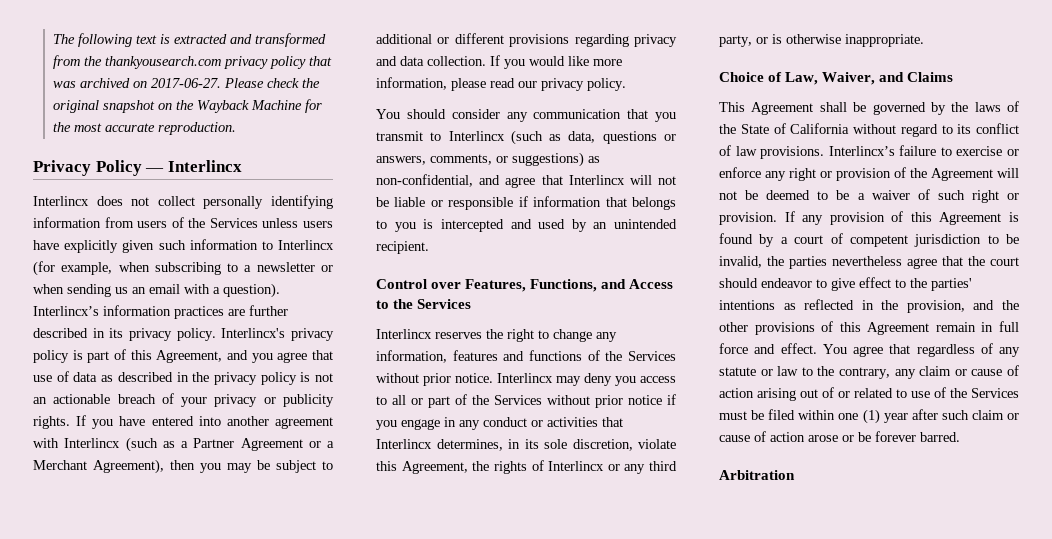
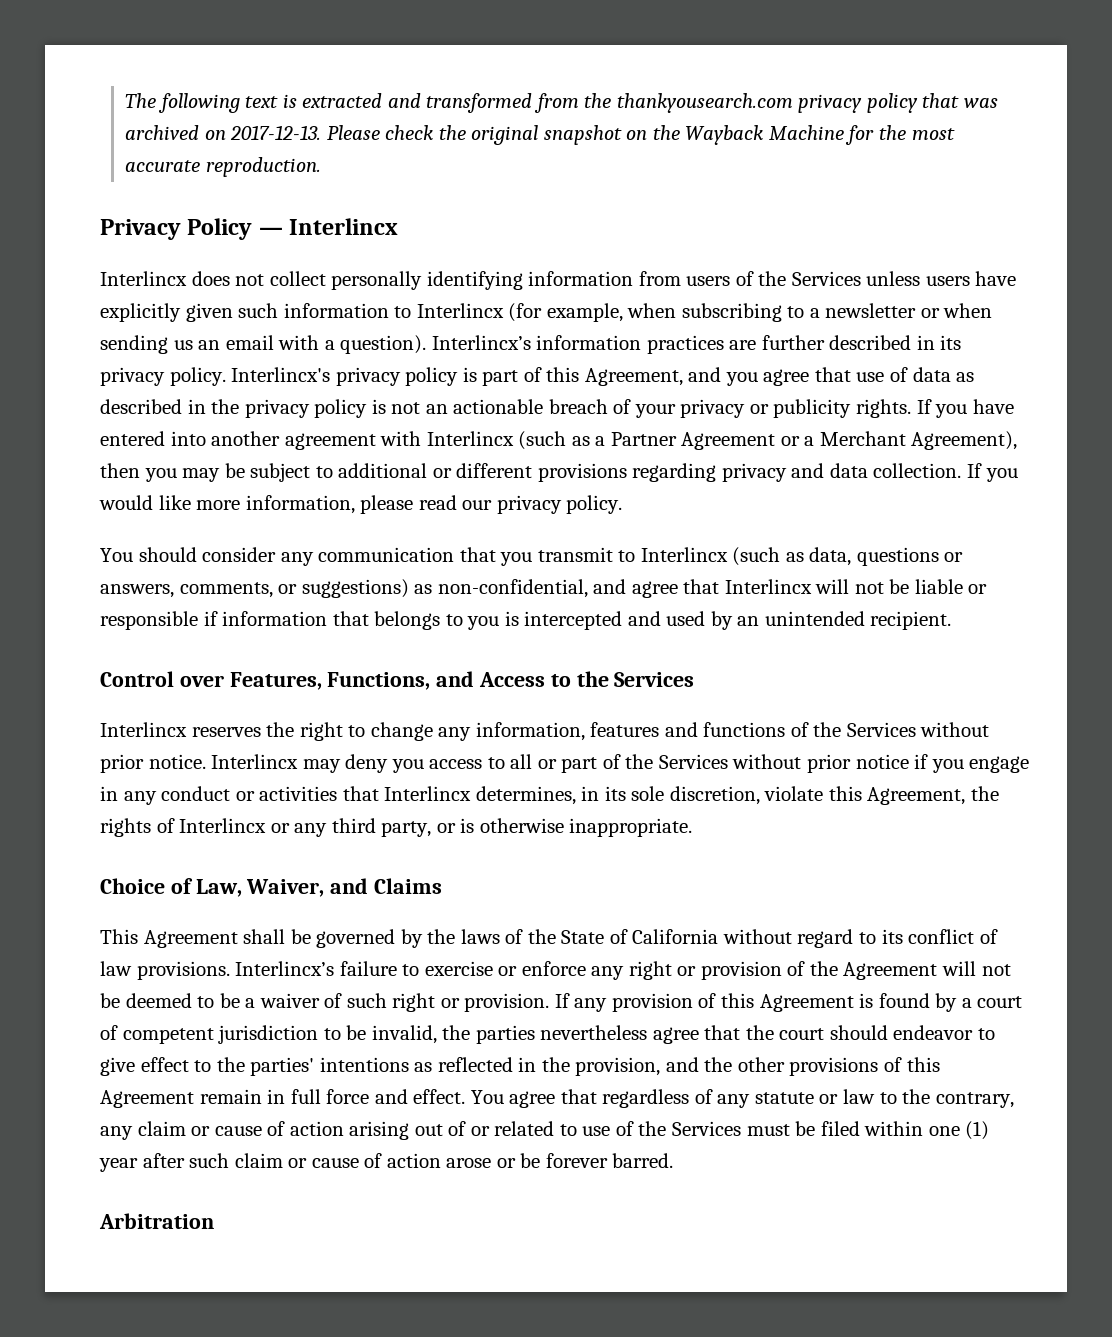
[151,78,222,88] 2017-06-27. -> [230,125,322,140] 2017-12-13.

